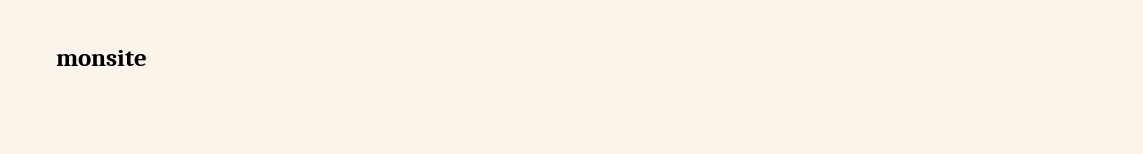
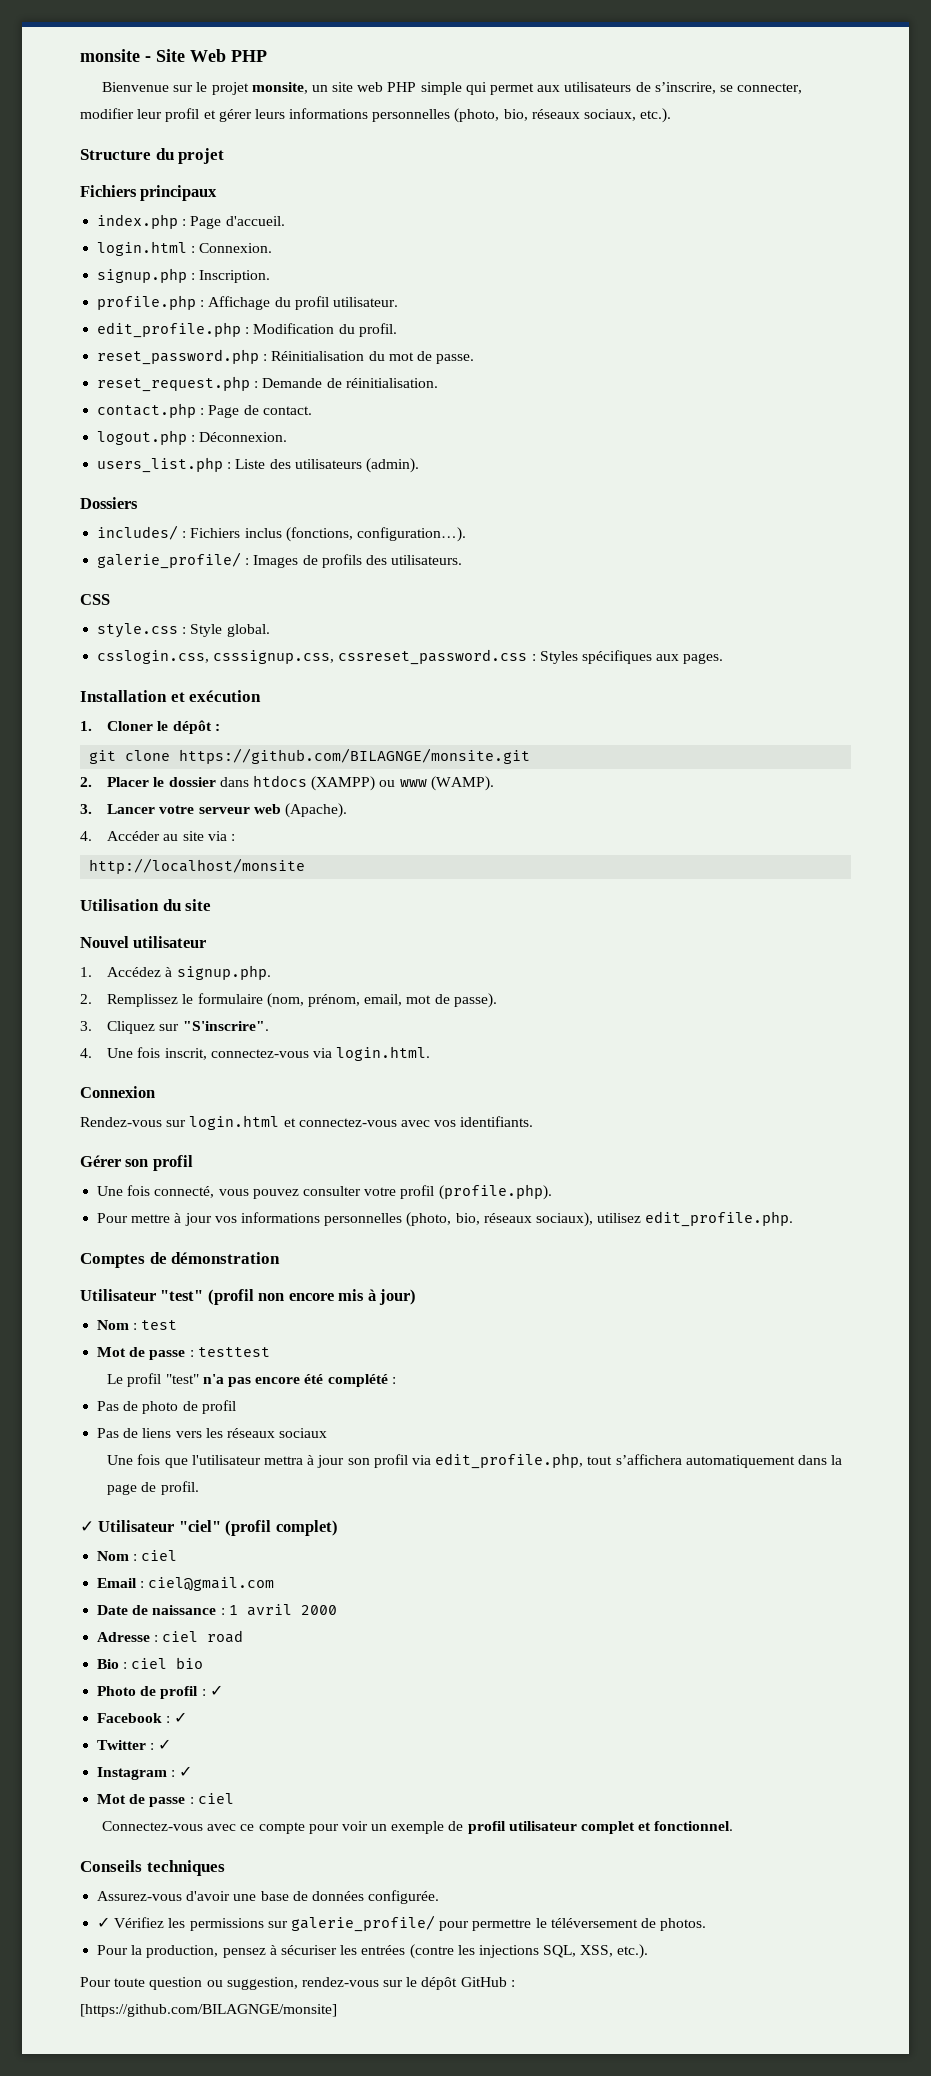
(147, 58) none -> [145,49,267,62] [101,82,803,95] [80,108,672,123] [80,148,225,164] [80,185,218,201] [97,214,285,229] [97,241,273,256] [97,268,271,283] [97,295,398,310] [97,322,397,338] [97,349,475,365] [97,376,438,392] [97,403,312,418] [97,430,288,445] [97,457,419,473] [80,497,138,509] [97,525,466,542] [97,552,463,569] [80,594,110,605] [97,623,270,638] [97,649,724,665] [80,690,262,702] [80,720,220,734] [89,748,531,764] [80,775,494,791] [80,803,348,818] [80,831,236,841] [89,858,306,874] [80,899,212,911] [80,936,207,948] [80,965,271,980] [80,993,497,1008] [80,1021,269,1034] [80,1046,431,1061] [80,1086,155,1098] [80,1115,534,1130] [80,1155,193,1171] [97,1184,552,1200] [97,1211,794,1227] [80,1252,281,1268] [80,1289,417,1305] [97,1320,178,1330] [97,1347,270,1360] [107,1373,396,1387] [97,1400,236,1414] [97,1428,328,1438] [107,1453,843,1469] [107,1481,199,1495] [80,1520,338,1536] [97,1550,178,1561] [97,1577,275,1591] [97,1604,337,1616] [97,1630,244,1643] [97,1657,204,1669] [97,1685,223,1699] [97,1712,188,1723] [97,1739,172,1750] [97,1766,193,1780] [97,1793,234,1807] [101,1821,734,1834] [80,1860,225,1876] [97,1890,440,1904] [97,1915,707,1932] [97,1944,649,1959] [80,1977,515,1990] [80,2004,337,2017] - Site Web PHP // Bienvenue sur le projet monsite, un site web PHP simple qui permet aux utilisateurs de s’inscrire, se connecter, modifier leur profil et gérer leurs informations personnelles (photo, bio, réseaux sociaux, etc.). // Structure du projet // Fichiers principaux // index.php : Page d'accueil. // login.html : Connexion. // signup.php : Inscription. // profile.php : Affichage du profil utilisateur. // edit_profile.php : Modification du profil. // reset_password.php : Réinitialisation du mot de passe. // reset_request.php : Demande de réinitialisation. // contact.php : Page de contact. // logout.php : Déconnexion. // users_list.php : Liste des utilisateurs (admin). // Dossiers // includes/ : Fichiers inclus (fonctions, configuration…). // galerie_profile/ : Images de profils des utilisateurs. // CSS // style.css : Style global. // csslogin.css, csssignup.css, cssreset_password.css : Styles spécifiques aux pages. // Installation et exécution // 1. Cloner le dépôt : // git clone https://github.com/BILAGNGE/monsite.git // 2. Placer le dossier dans htdocs (XAMPP) ou www (WAMP). // 3. Lancer votre serveur web (Apache). // 4. Accéder au site via : // http://localhost/monsite // Utilisation du site // Nouvel utilisateur // 1. Accédez à signup.php. // 2. Remplissez le formulaire (nom, prénom, email, mot de passe). // 3. Cliquez sur "S'inscrire". // 4. Une fois inscrit, connectez-vous via login.html. // Connexion // Rendez-vous sur login.html et connectez-vous avec vos identifiants. // Gérer son profil // Une fois connecté, vous pouvez consulter votre profil (profile.php). // Pour mettre à jour vos informations personnelles (photo, bio, réseaux sociaux), utilisez edit_profile.php. // Comptes de démonstration // Utilisateur "test" (profil non encore mis à jour) // Nom : test // Mot de passe : testtest // Le profil "test" n'a pas encore été complété : // Pas de photo de profil // Pas de liens vers les réseaux sociaux // Une fois que l'utilisateur mettra à jour son profil via edit_profile.php, tout s’affichera automatiquement dans la page de profil. // ✓ Utilisateur "ciel" (profil complet) // Nom : ciel // Email : ciel@gmail.com // Date de naissance : 1 avril 2000 // Adresse : ciel road // Bio : ciel bio // Photo de profil : ✓ // Facebook : ✓ // Twitter : ✓ // Instagram : ✓ // Mot de passe : ciel // Connectez-vous avec ce compte pour voir un exemple de profil utilisateur complet et fonctionnel. // Conseils techniques // Assurez-vous d'avoir une base de données configurée. // ✓ Vérifiez les permissions sur galerie_profile/ pour permettre le téléversement de photos. // Pour la production, pensez à sécuriser les entrées (contre les injections SQL, XSS, etc.). // Pour toute question ou suggestion, rendez-vous sur le dépôt GitHub : // [https://github.com/BILAGNGE/monsite]

